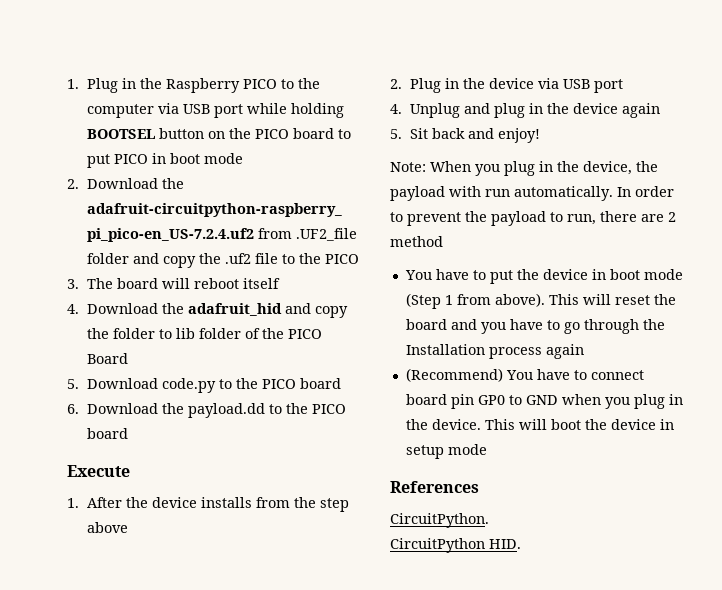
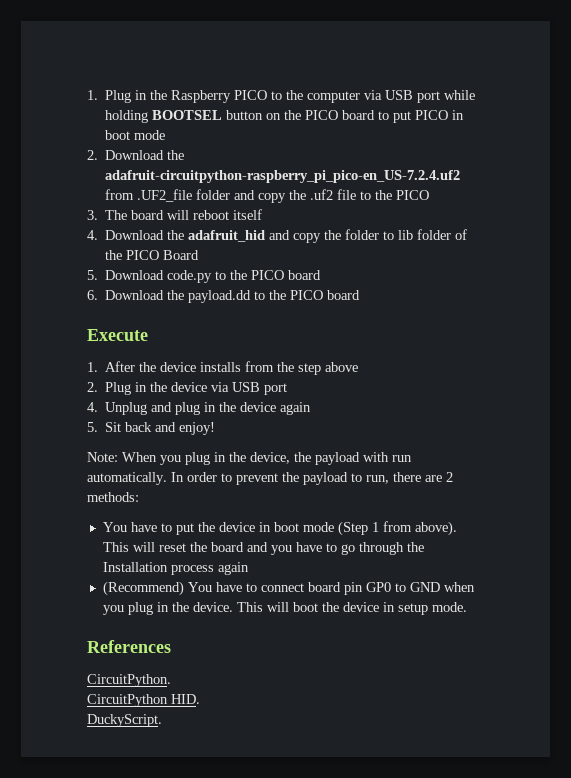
[390,236,443,247] method -> [87,492,139,502] methods:
[447,444,487,455] mode -> [431,602,467,612] mode.
(521, 544) none -> [87,714,162,727] // DuckyScript.

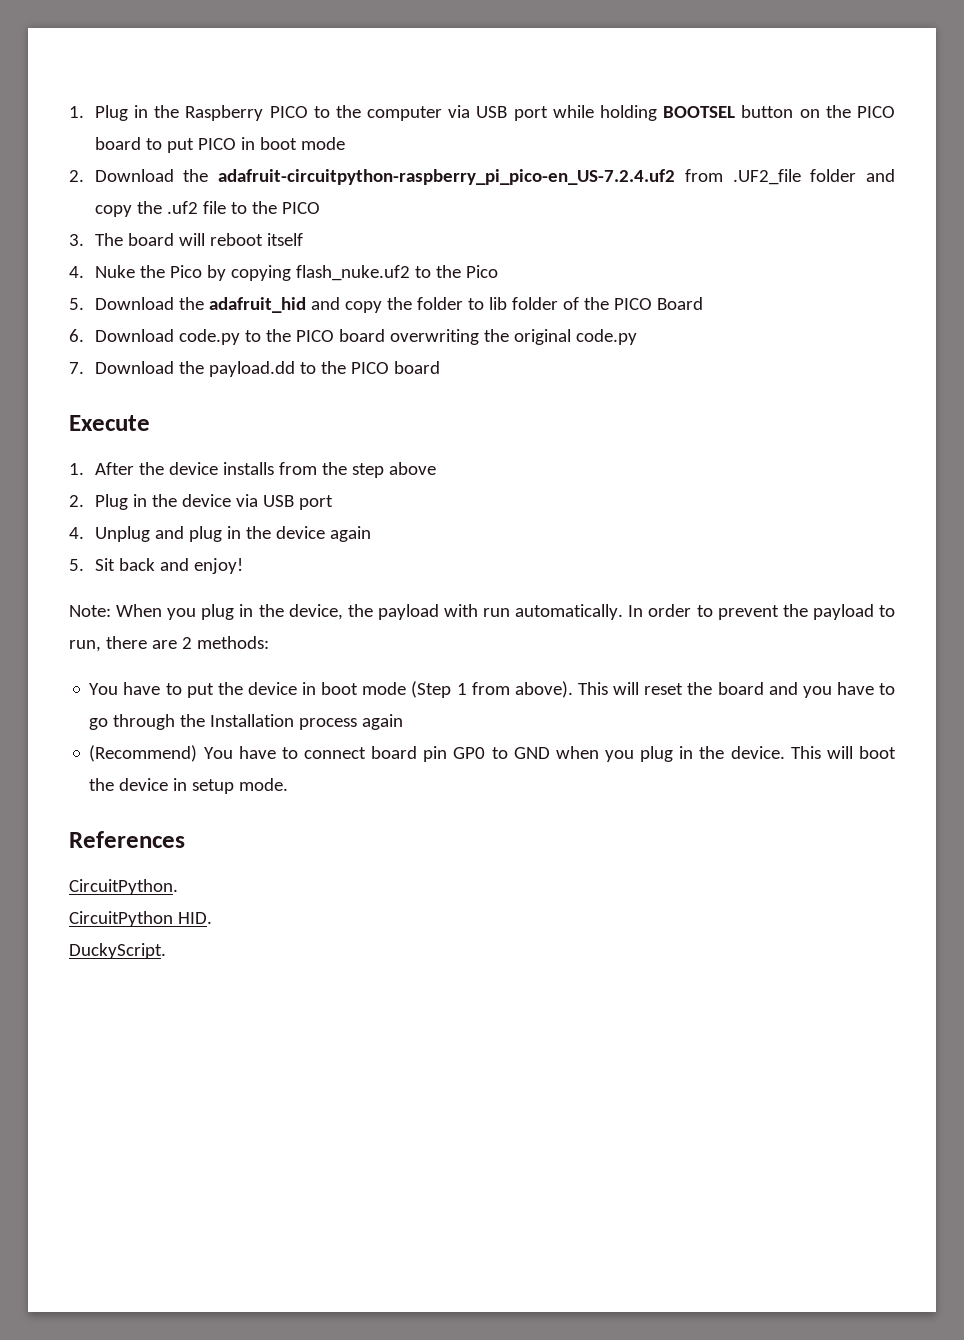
(98, 235) none -> [94,265,498,281] [69,298,84,310] Nuke the Pico by copying flash_nuke.uf2 to the Pico // 5.
[87,270,98,280] 5. -> [69,329,84,342] 6.
[87,290,98,300] // 6. -> [389,329,637,345] [69,362,84,374] overwriting the original code.py // 7.

